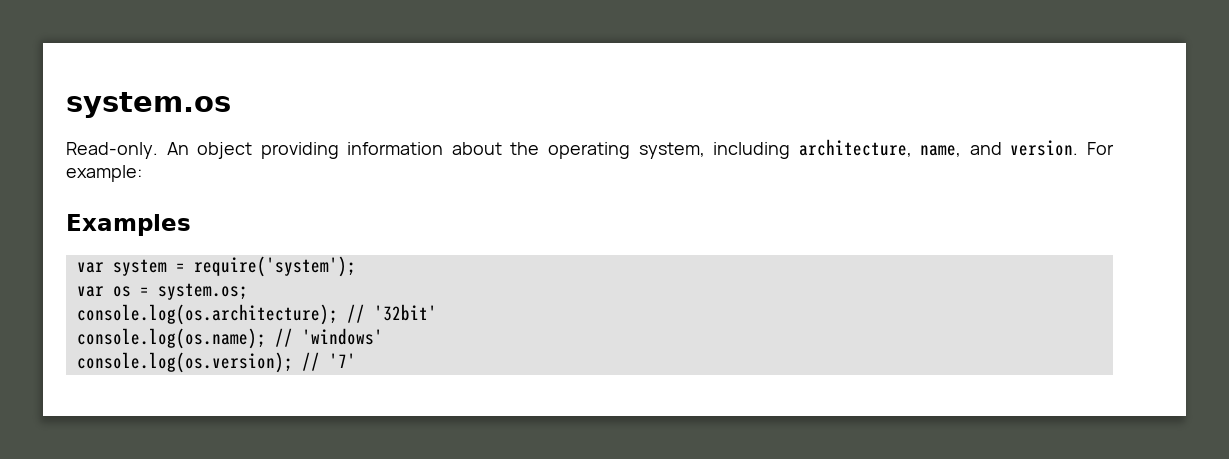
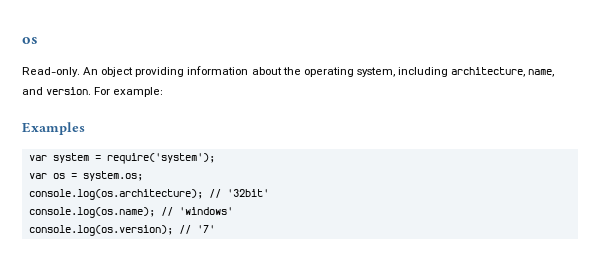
[66,92,231,118] system.os -> [22,37,38,44] os

